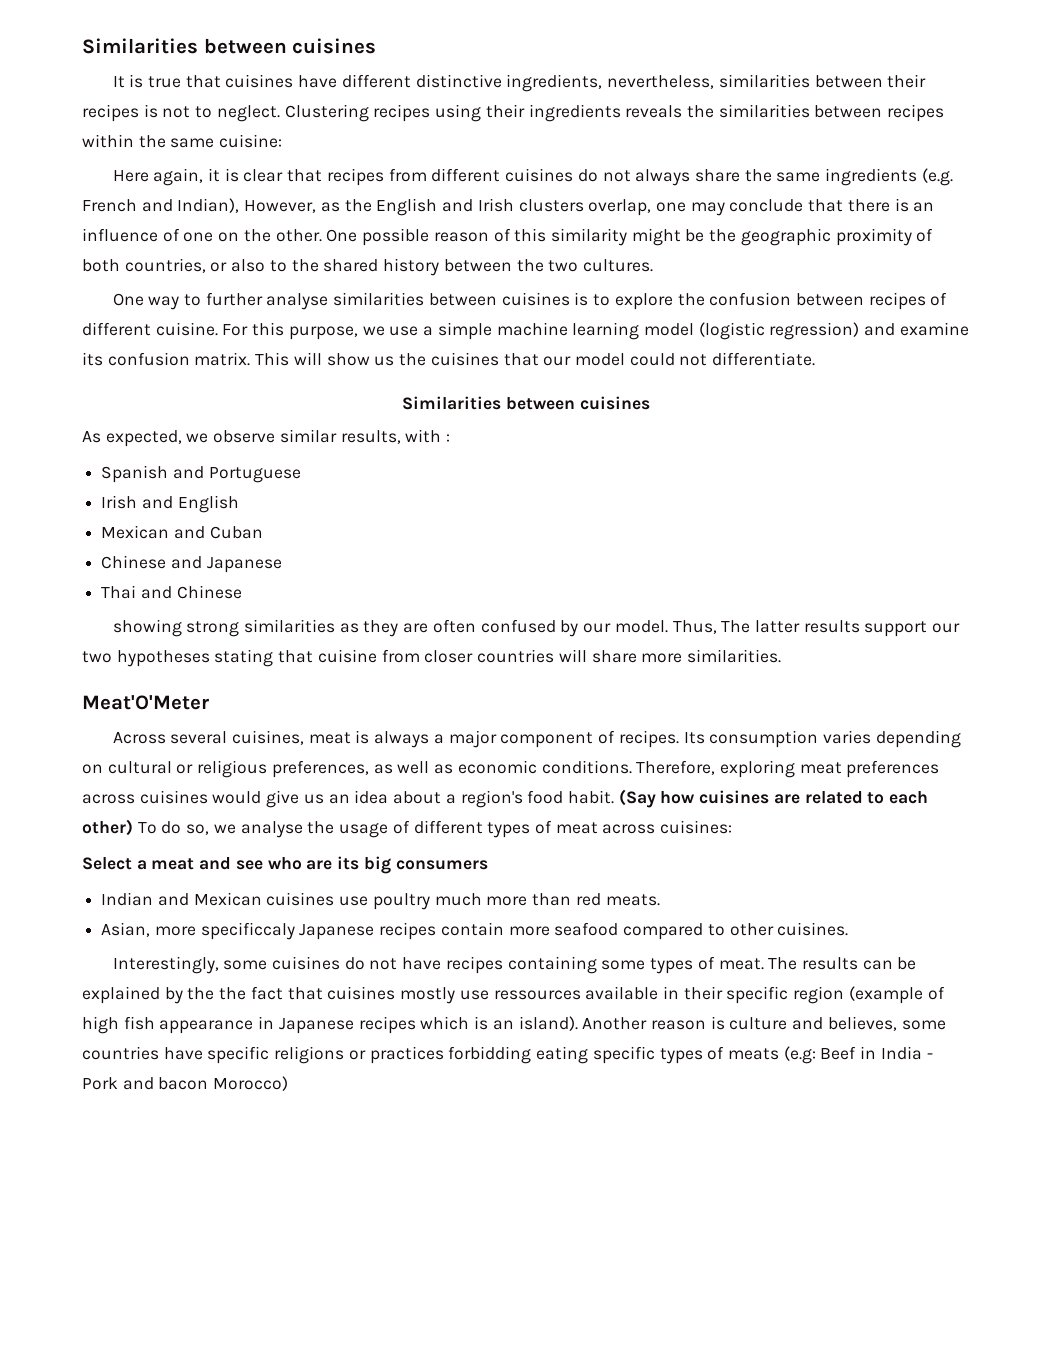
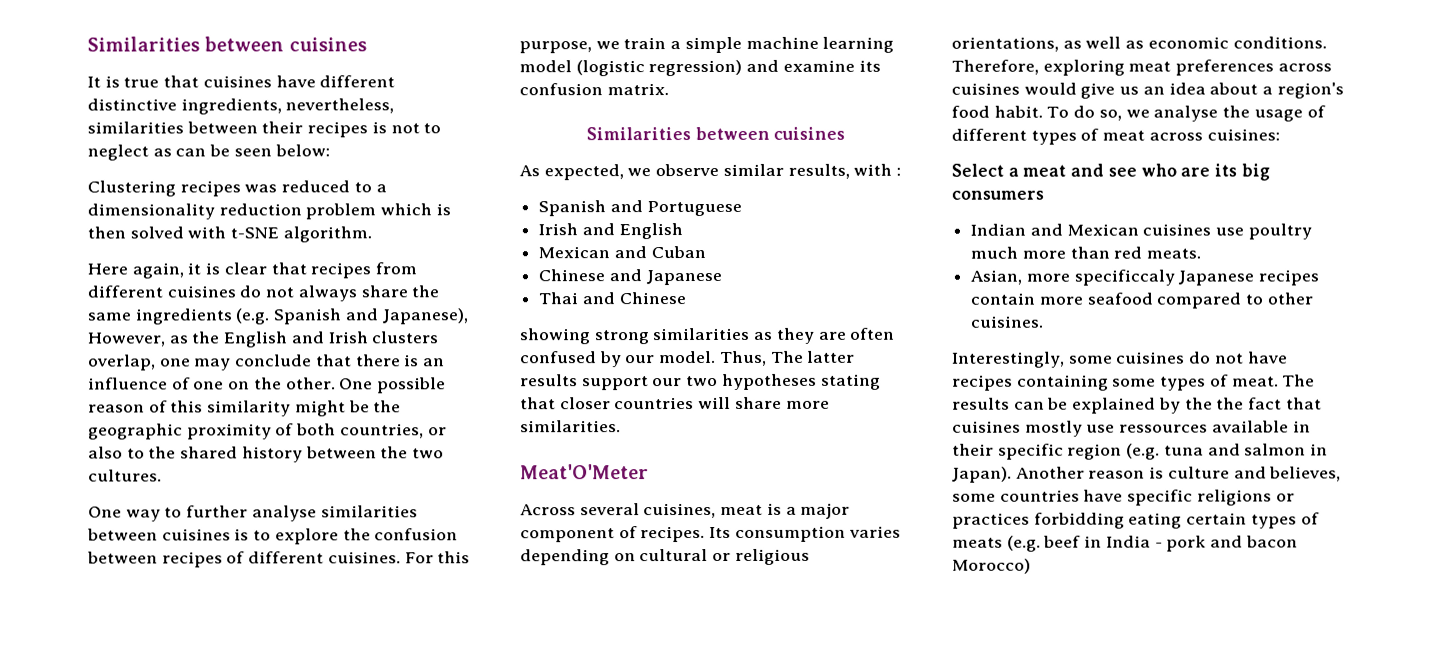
[216,104,945,122] [82,134,283,148] neglect. Clustering recipes using their ingredients reveals the similarities between recipes within the same cuisine: -> [87,144,330,161] [87,180,387,197] [87,203,451,220] [87,226,372,243] neglect as can be seen below: // Clustering recipes was reduced to a dimensionality reduction problem which is then solved with t-SNE algorithm.
[82,198,240,213] French and Indian), -> [273,308,468,325] Spanish and Japanese),
[155,322,218,336] cuisine. -> [327,551,401,564] cuisines.
[389,326,419,336] use -> [623,37,667,50] train
[255,352,816,366] This will show us the cuisines that our model could not differentiate. -> (669, 89) none
[317,649,420,663] cuisine from -> (556, 403) none
[374,731,430,748] always -> (782, 508) none
[271,760,369,778] preferences, -> [951,36,1059,52] orientations,
[618,789,929,808] [82,819,133,836] (Say how cuisines are related to each other) -> (1043, 111) none
[848,986,945,1004] [82,1016,578,1034] (example of high fish appearance in Japanese recipes which is an island). -> [1126,443,1329,460] [952,466,1012,483] (e.g. tuna and salmon in Japan).
[592,1046,655,1064] specific -> [1186,512,1248,525] certain
[783,1046,857,1064] (e.g: Beef -> [1006,535,1082,552] (e.g. beef
[82,1077,118,1090] Pork -> [1166,535,1207,552] pork

